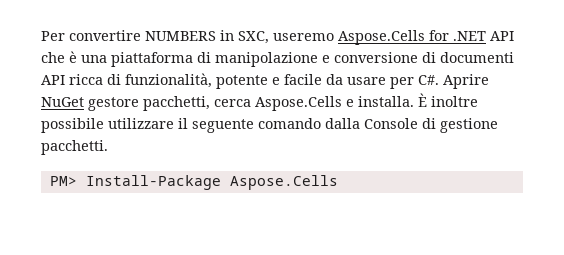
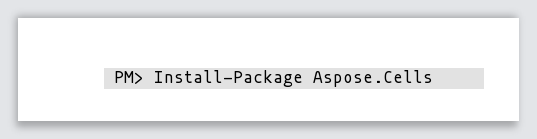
[41,30,514,45] [41,51,514,67] [41,73,489,89] [41,93,478,111] [41,118,498,133] [41,140,108,155] Per convertire NUMBERS in SXC, useremo Aspose.Cells for .NET API che è una piattaforma di manipolazione e conversione di documenti API ricca di funzionalità, potente e facile da usare per C#. Aprire NuGet gestore pacchetti, cerca Aspose.Cells e installa. È inoltre possibile utilizzare il seguente comando dalla Console di gestione pacchetti. // -> (113, 77) none

